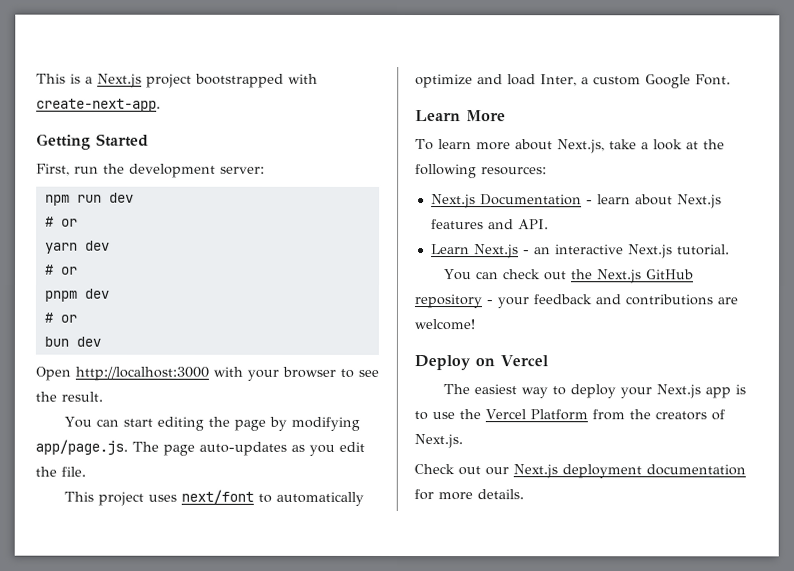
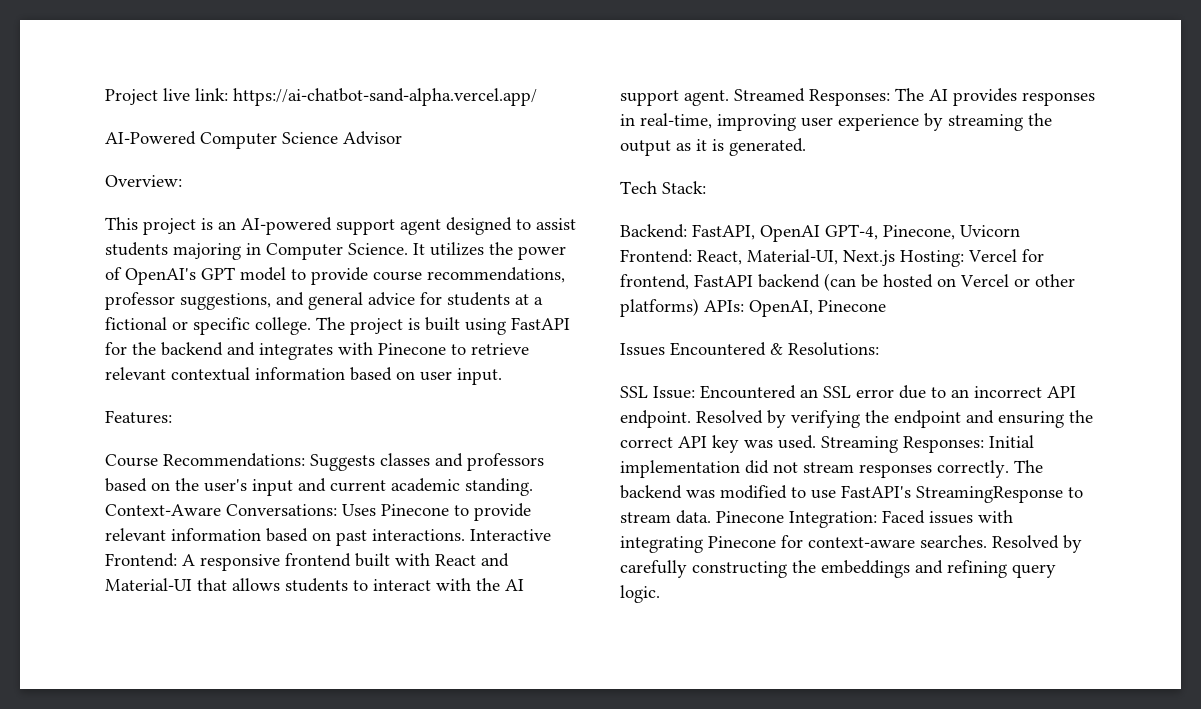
[36,73,318,88] [36,98,161,112] [36,133,149,150] [36,163,265,178] [44,192,134,206] [44,216,78,227] [44,240,110,254] [44,264,78,275] [43,288,109,302] [43,312,77,323] [43,336,101,347] [35,366,379,381] [35,391,103,402] [63,416,360,431] [35,439,365,456] [35,466,86,477] [63,489,364,506] [415,74,731,89] [415,110,506,122] [415,139,725,154] [415,164,547,179] [430,194,722,209] [430,219,549,230] [430,244,730,259] [443,269,694,284] [414,294,738,309] [414,319,475,331] [414,355,548,371] [442,384,746,399] [414,409,725,421] [414,434,463,449] [414,464,746,479] [414,489,524,501] This is a Next.js project bootstrapped with create-next-app. // Getting Started // First, run the development server: // npm run dev // # or // yarn dev // # or // pnpm dev // # or // bun dev // Open http://localhost:3000 with your browser to see the result. // You can start editing the page by modifying app/page.js. The page auto-updates as you edit the file. // This project uses next/font to automatically optimize and load Inter, a custom Google Font. // Learn More // To learn more about Next.js, take a look at the following resources: // Next.js Documentation - learn about Next.js features and API. // Learn Next.js - an interactive Next.js tutorial. // You can check out the Next.js GitHub repository - your feedback and contributions are welcome! // Deploy on Vercel // The easiest way to deploy your Next.js app is to use the Vercel Platform from the creators of Next.js. // Check out our Next.js deployment documentation for more details. -> [105,88,537,106] [105,131,402,149] [105,175,182,187] [105,217,576,235] [105,242,566,260] [105,267,565,285] [105,292,543,310] [105,317,570,335] [105,342,529,360] [105,367,502,385] [105,410,172,424] [105,453,544,471] [105,478,533,496] [105,503,531,521] [105,528,551,546] [105,553,509,571] [105,578,524,592] [620,88,1095,106] [620,113,1052,131] [620,138,806,156] [620,181,706,194] [620,224,1020,242] [620,249,1044,267] [620,273,1075,291] [620,298,886,317] [620,342,879,356] [620,385,1076,399] [620,410,1093,428] [620,435,1034,453] [620,460,1043,478] [620,485,1083,503] [620,510,1013,528] [620,535,1082,553] [620,560,1056,578] [620,585,660,603] Project live link: https://ai-chatbot-sand-alpha.vercel.app/ // AI-Powered Computer Science Advisor // Overview: // This project is an AI-powered support agent designed to assist students majoring in Computer Science. It utilizes the power of OpenAI's GPT model to provide course recommendations, professor suggestions, and general advice for students at a fictional or specific college. The project is built using FastAPI for the backend and integrates with Pinecone to retrieve relevant contextual information based on user input. // Features: // Course Recommendations: Suggests classes and professors based on the user's input and current academic standing. Context-Aware Conversations: Uses Pinecone to provide relevant information based on past interactions. Interactive Frontend: A responsive frontend built with React and Material-UI that allows students to interact with the AI support agent. Streamed Responses: The AI provides responses in real-time, improving user experience by streaming the output as it is generated. // Tech Stack: // Backend: FastAPI, OpenAI GPT-4, Pinecone, Uvicorn Frontend: React, Material-UI, Next.js Hosting: Vercel for frontend, FastAPI backend (can be hosted on Vercel or other platforms) APIs: OpenAI, Pinecone // Issues Encountered & Resolutions: // SSL Issue: Encountered an SSL error due to an incorrect API endpoint. Resolved by verifying the endpoint and ensuring the correct API key was used. Streaming Responses: Initial implementation did not stream responses correctly. The backend was modified to use FastAPI's StreamingResponse to stream data. Pinecone Integration: Faced issues with integrating Pinecone for context-aware searches. Resolved by carefully constructing the embeddings and refining query logic.

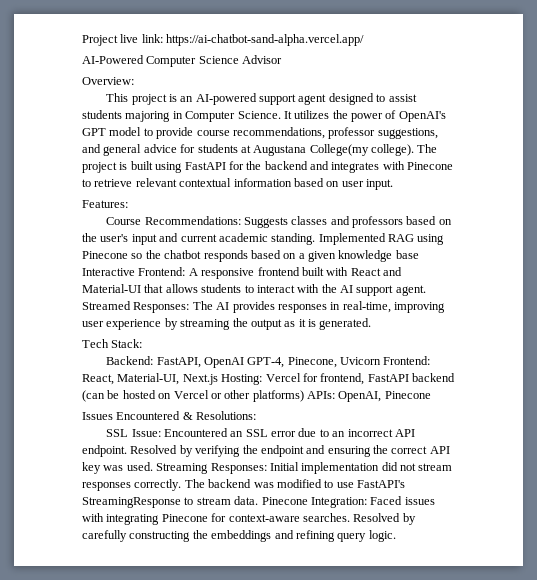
[534,297,543,305] [105,317,311,335] a fictional or specific college. -> [253,144,414,156] Augustana College(my college).
[105,503,531,521] [105,528,465,546] Context-Aware Conversations: Uses Pinecone to provide relevant information based on past interactions. -> [318,233,445,245] [82,250,419,262] Implemented RAG using Pinecone so the chatbot responds based on a given knowledge base

